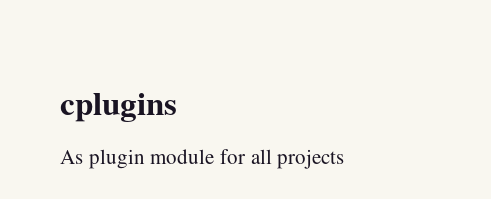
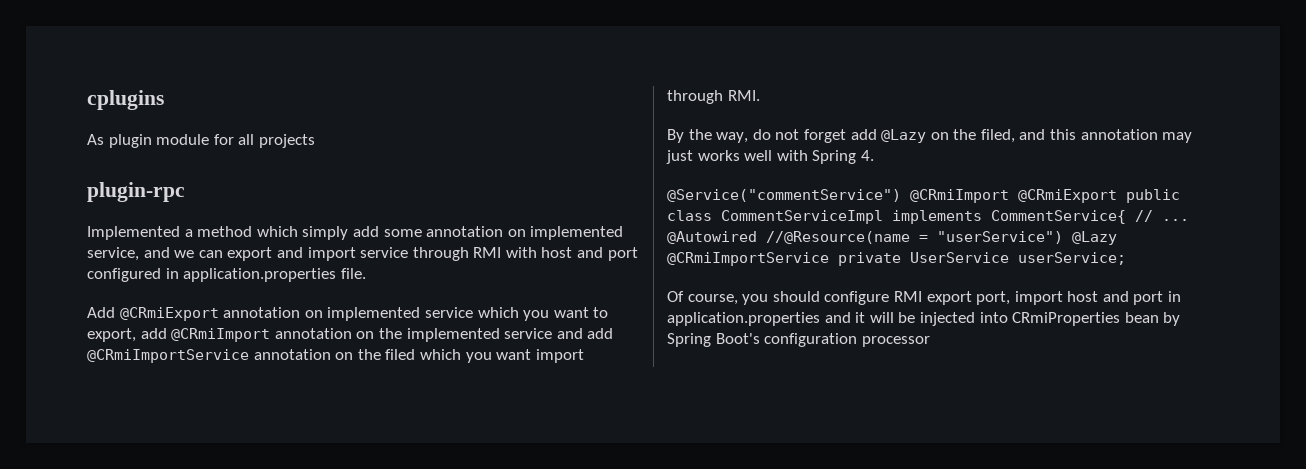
(345, 159) none -> [87,182,185,202] [87,226,624,240] [87,247,638,261] [87,268,366,282] [87,307,609,321] [87,328,614,342] [87,349,584,363] [667,90,760,104] [667,129,1193,143] [666,150,874,164] [667,189,1180,203] [667,210,1189,224] [667,231,1117,245] [667,252,1126,266] [667,291,1182,305] [667,312,1181,326] [667,333,930,347] // plugin-rpc // Implemented a method which simply add some annotation on implemented service, and we can export and import service through RMI with host and port configured in application.properties file. // Add @CRmiExport annotation on implemented service which you want to export, add @CRmiImport annotation on the implemented service and add @CRmiImportService annotation on the filed which you want import through RMI. // By the way, do not forget add @Lazy on the filed, and this annotation may just works well with Spring 4. // @Service("commentService") @CRmiImport @CRmiExport public class CommentServiceImpl implements CommentService{ // ... @Autowired //@Resource(name = "userService") @Lazy @CRmiImportService private UserService userService; // Of course, you should configure RMI export port, import host and port in application.properties and it will be injected into CRmiProperties bean by Spring Boot's configuration processor

